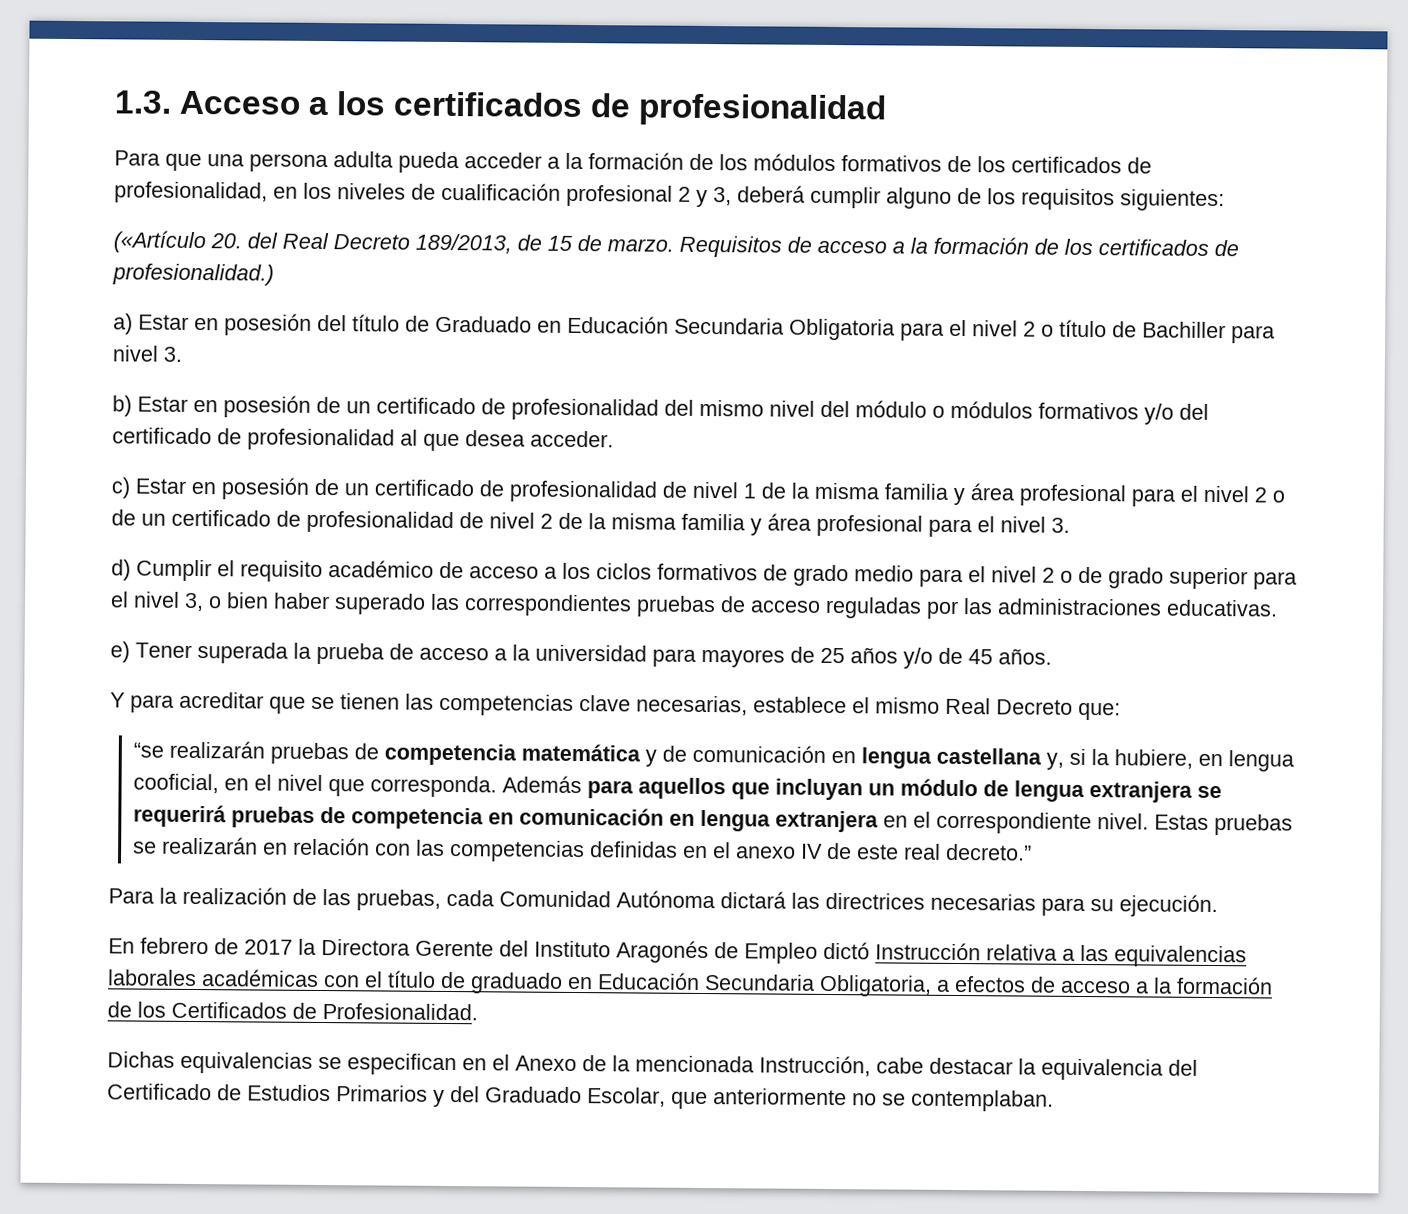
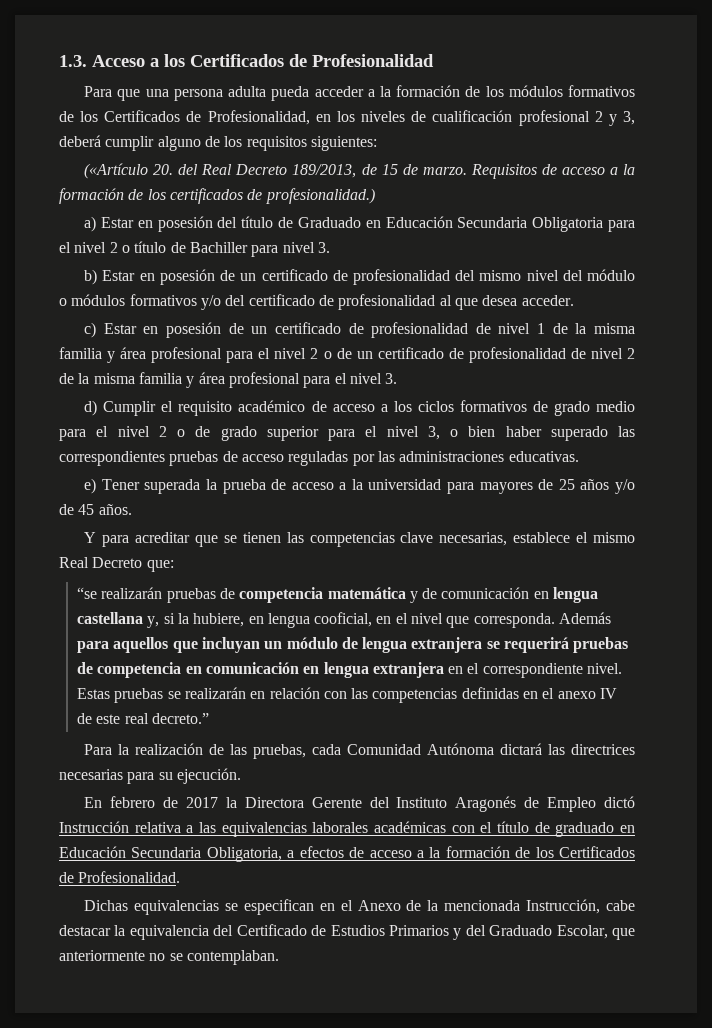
[393,91,888,127] certificados de profesionalidad -> [190,54,434,67] Certificados de Profesionalidad
[1011,156,1152,174] [114,181,268,204] certificados de profesionalidad, -> [104,110,310,125] Certificados de Profesionalidad,

